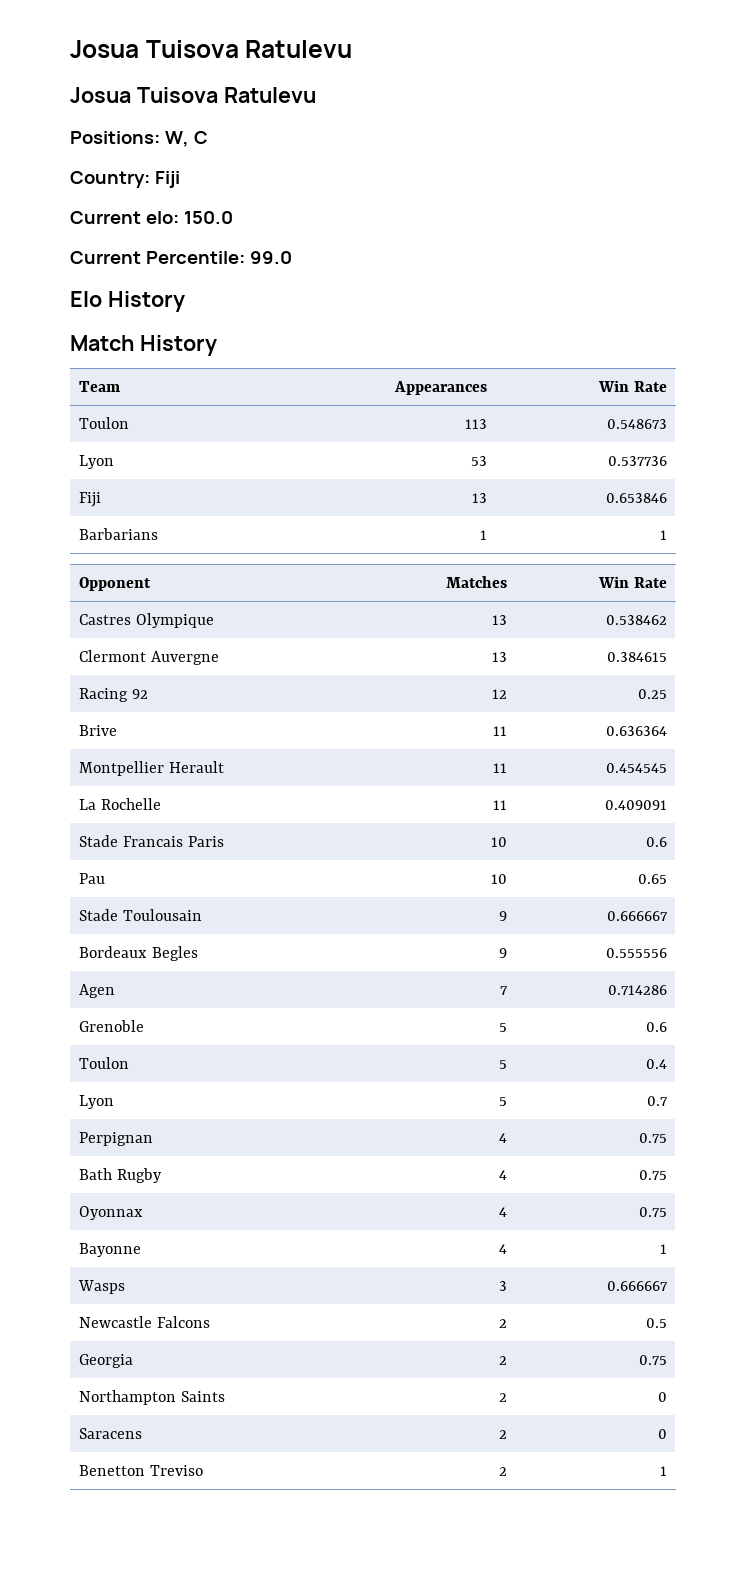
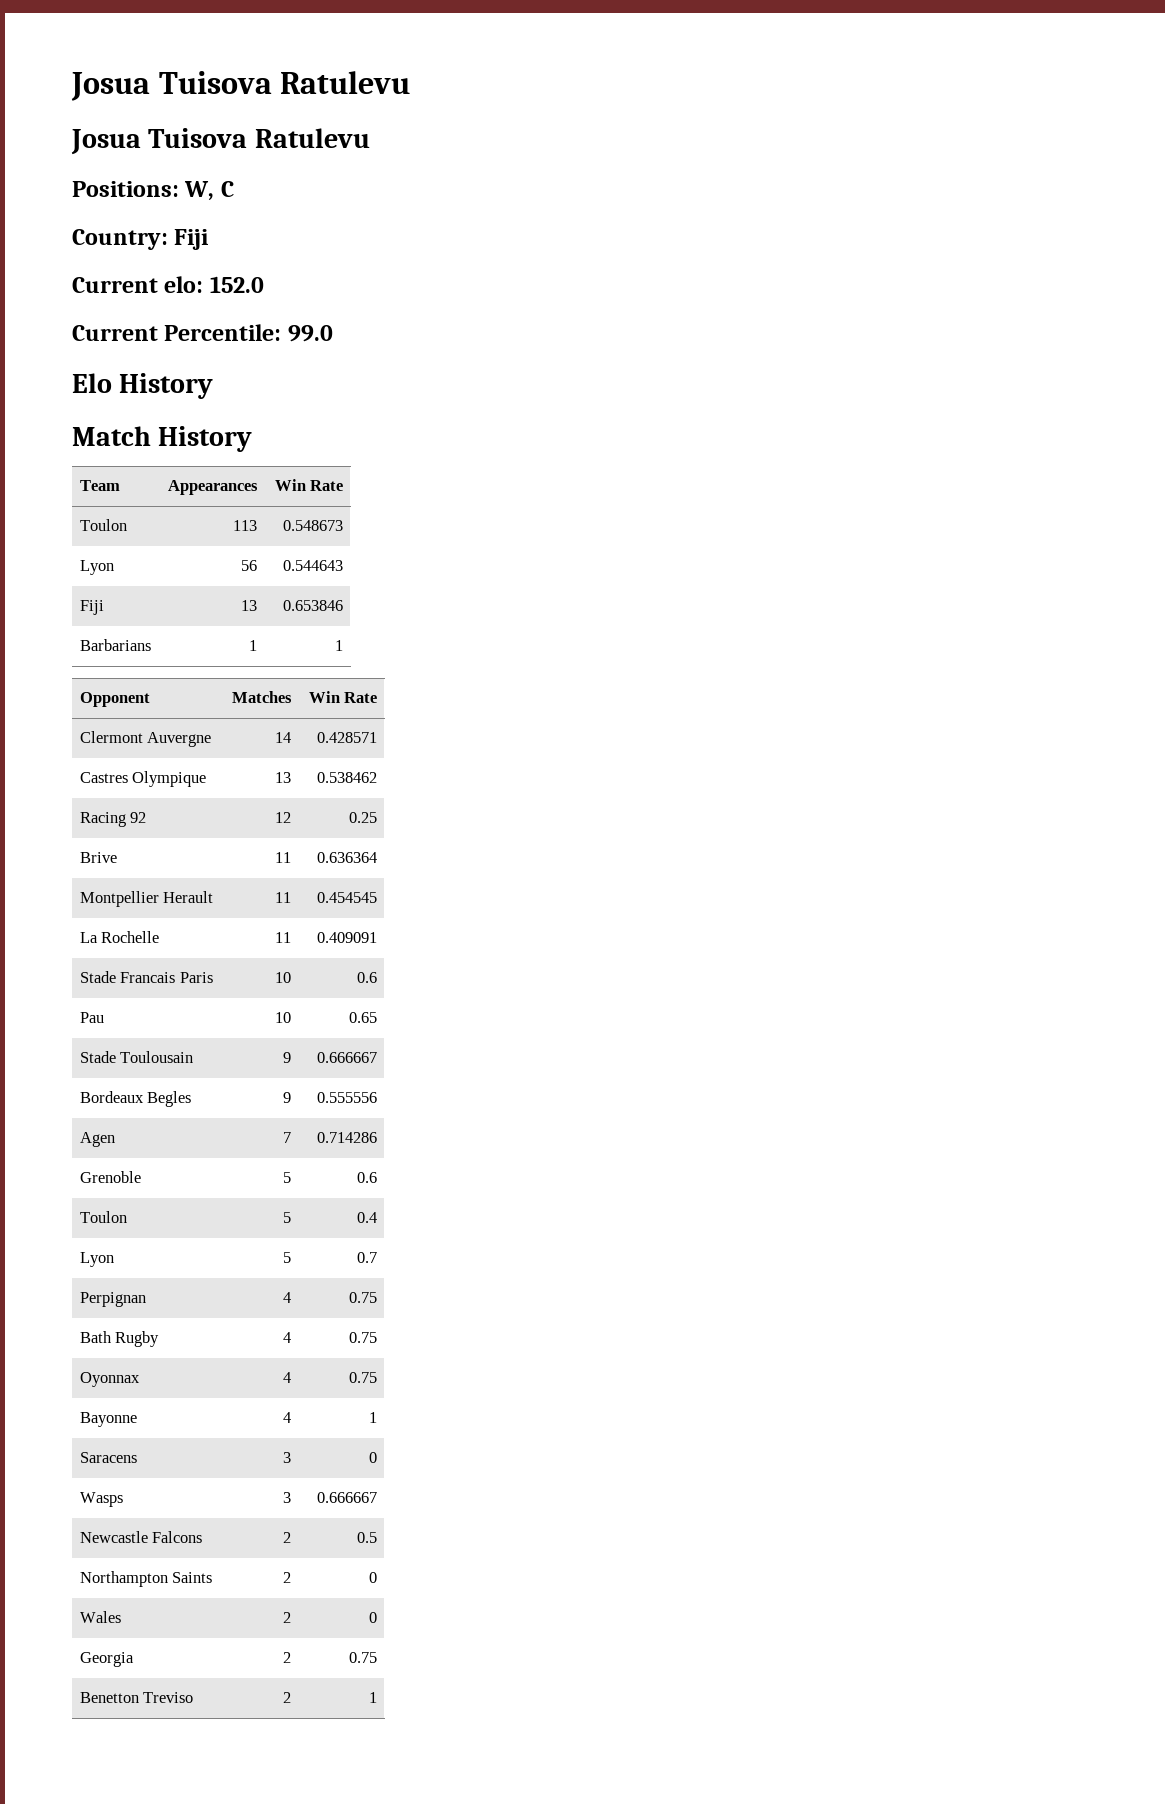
[183,211,233,224] 150.0 -> [209,276,264,293] 152.0
[470,456,487,466] [607,456,667,466] 53 | 0.537736 -> [241,560,258,571] [283,560,344,571] 56 | 0.544643
(667, 582) none -> [79,731,212,747] [275,732,292,743] [317,732,378,743] // Clermont Auvergne | 14 | 0.428571
[79,650,220,665] [491,652,507,662] [606,652,667,662] // Clermont Auvergne | 13 | 0.384615 -> (378, 777) none
(667, 1249) none -> [79,1452,137,1463] [283,1452,292,1463] [369,1452,378,1463] // Saracens | 3 | 0
[79,1354,134,1368] [498,1356,507,1365] [638,1355,667,1365] // Georgia | 2 | 0.75 -> (378, 1537) none
[79,1428,143,1439] [498,1430,507,1439] [657,1429,667,1439] Saracens | 2 | 0 -> [79,1611,121,1623] [283,1612,292,1623] [369,1612,378,1623] [79,1652,134,1667] [283,1652,292,1663] [349,1652,378,1663] Wales | 2 | 0 // Georgia | 2 | 0.75

